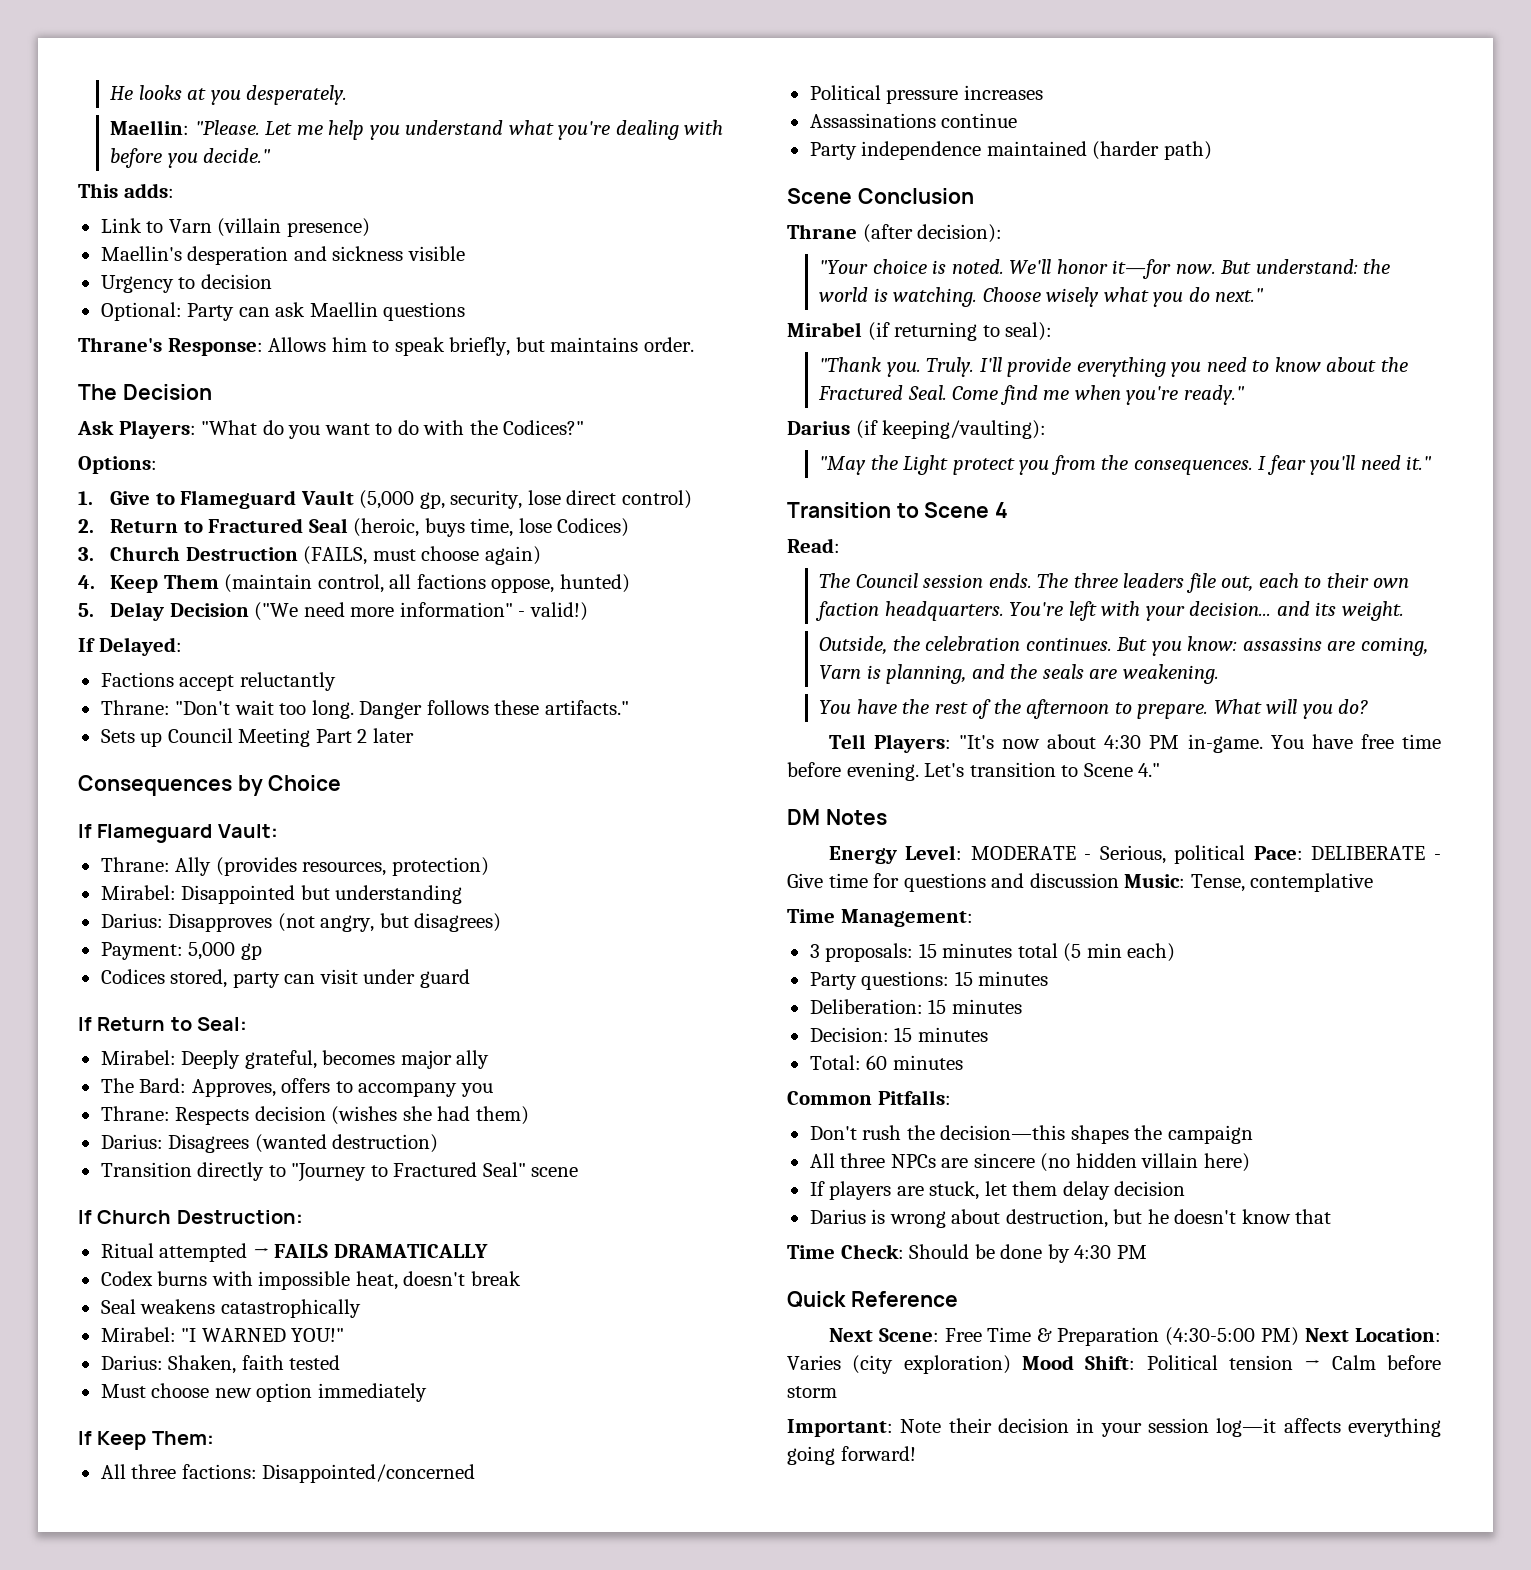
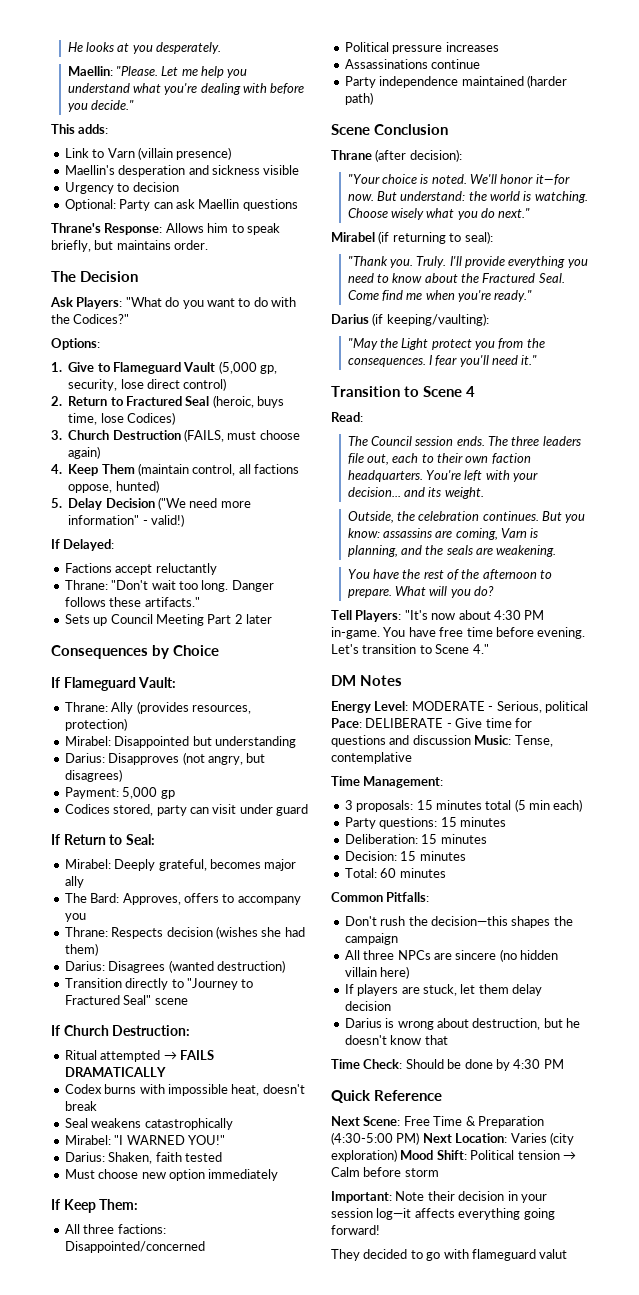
(916, 1453) none -> [331,1249,568,1261] // They decided to go with flameguard valut

